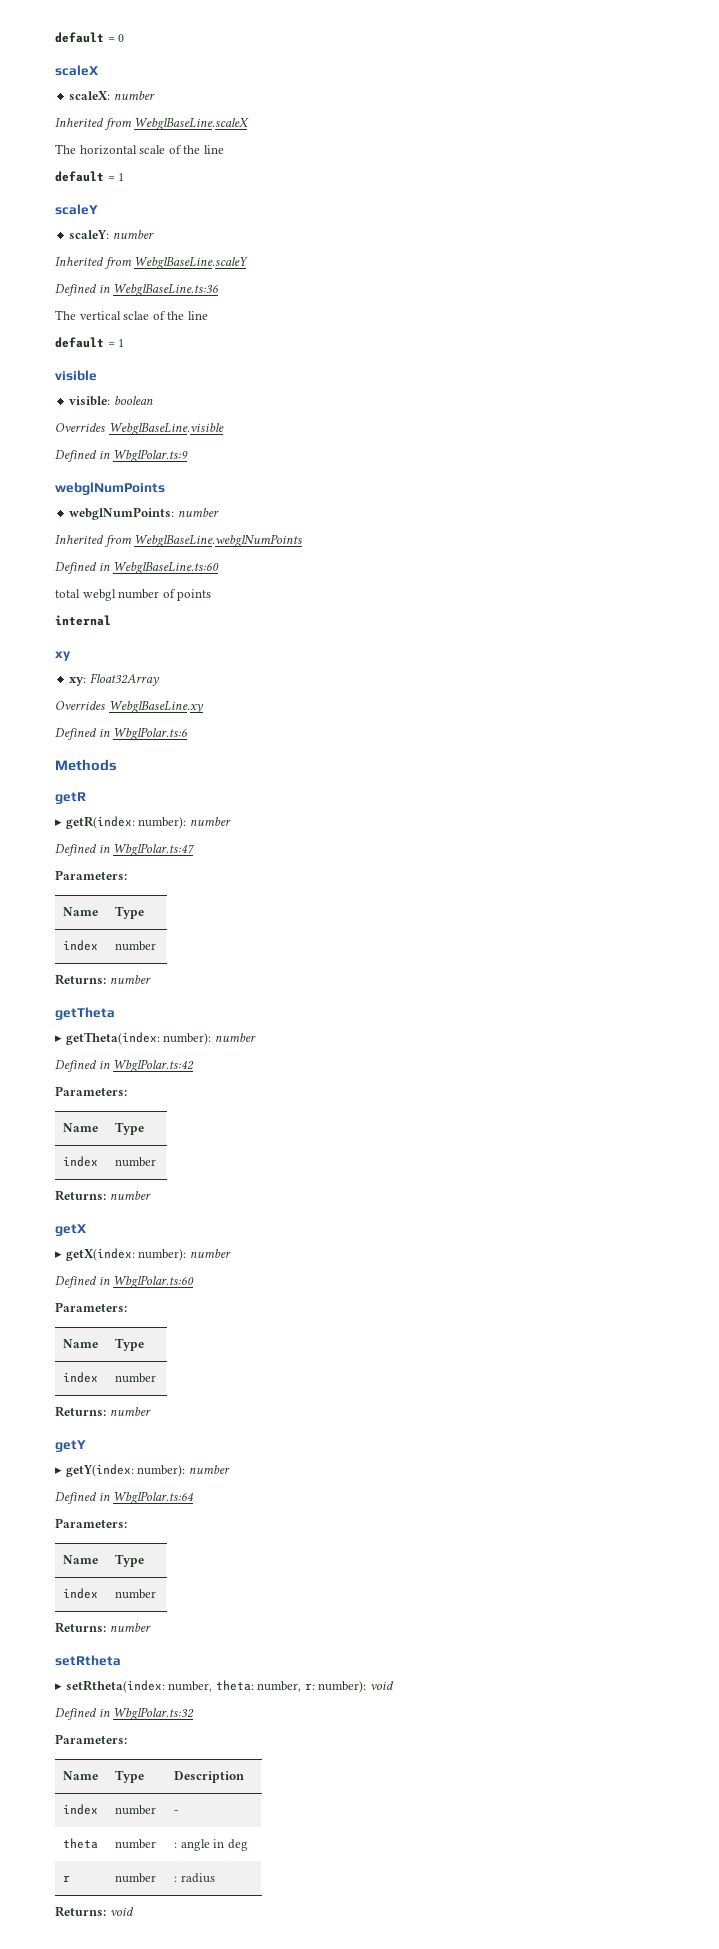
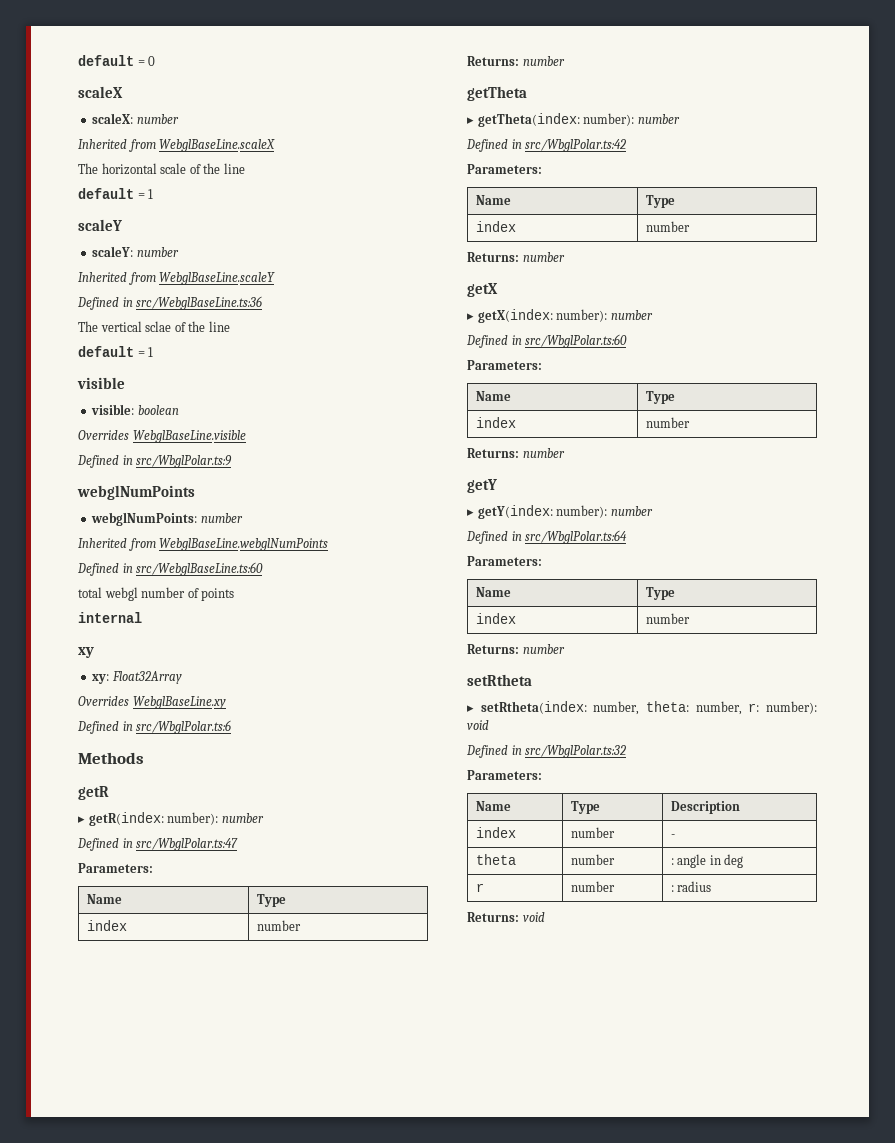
[113,284,220,296] WebglBaseLine.ts:36 -> [136,296,263,310] src/WebglBaseLine.ts:36
[113,449,189,462] WbglPolar.ts:9 -> [136,455,233,468] src/WbglPolar.ts:9
[113,562,220,574] WebglBaseLine.ts:60 -> [136,562,264,576] src/WebglBaseLine.ts:60
[113,727,189,740] WbglPolar.ts:6 -> [136,720,232,734] src/WbglPolar.ts:6
[113,843,196,856] WbglPolar.ts:47 -> [136,838,239,851] src/WbglPolar.ts:47
[113,1059,195,1072] WbglPolar.ts:42 -> [525,139,627,152] src/WbglPolar.ts:42
[113,1275,195,1288] WbglPolar.ts:60 -> [525,334,628,348] src/WbglPolar.ts:60
[113,1491,195,1504] WbglPolar.ts:64 -> [525,530,628,544] src/WbglPolar.ts:64
[113,1707,195,1720] WbglPolar.ts:32 -> [525,745,627,758] src/WbglPolar.ts:32

